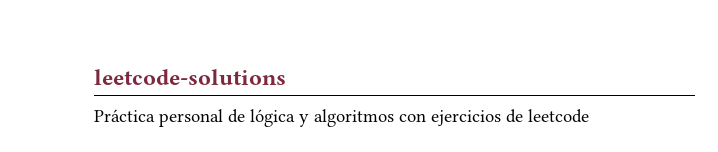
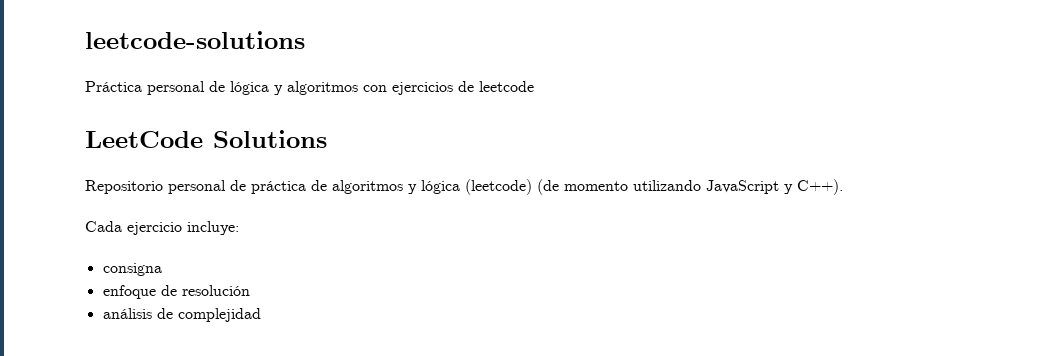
(589, 116) none -> [85,130,327,148] [85,179,843,195] [85,221,239,235] [102,263,162,276] [102,285,250,299] [102,308,261,322] // LeetCode Solutions // Repositorio personal de práctica de algoritmos y lógica (leetcode) (de momento utilizando JavaScript y C++). // Cada ejercicio incluye: // consigna // enfoque de resolución // análisis de complejidad

